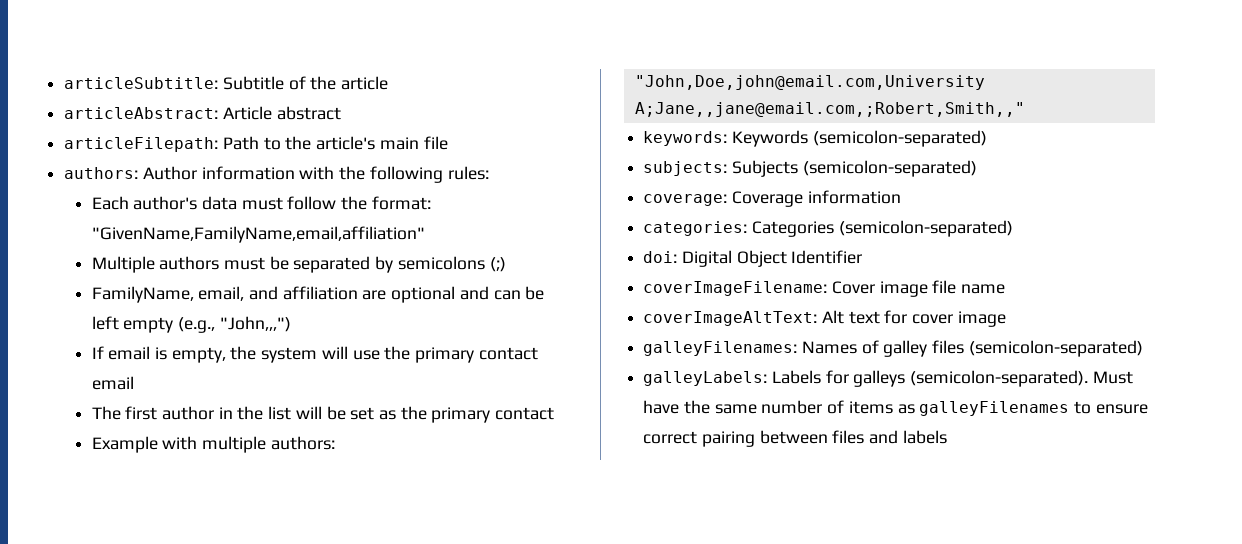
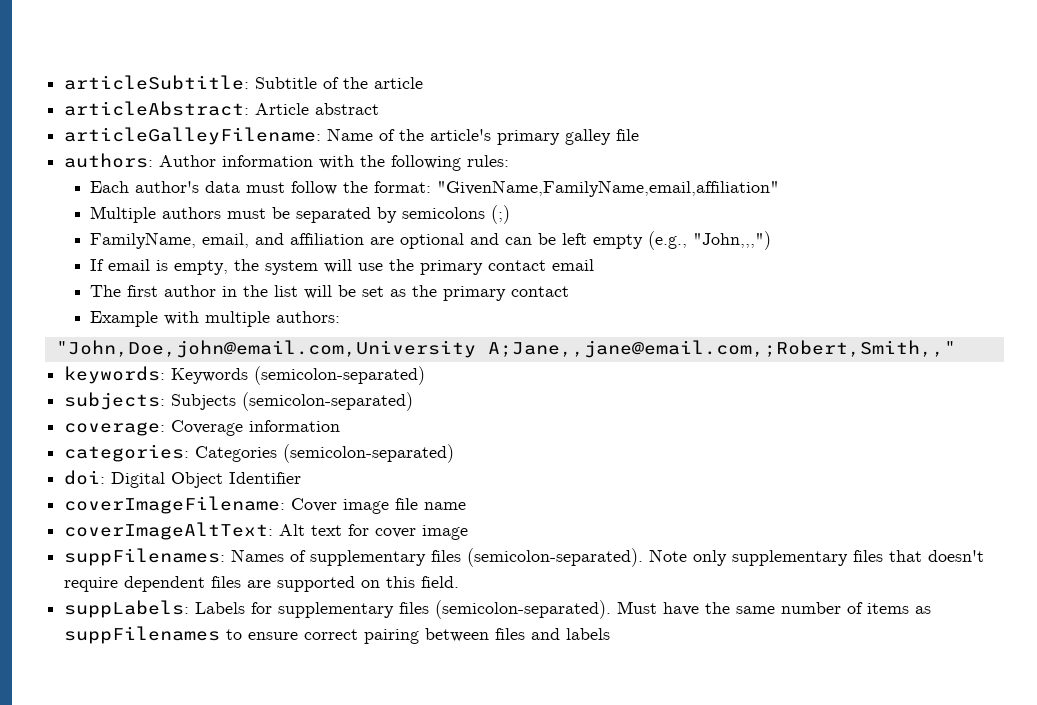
[64,136,419,152] articleFilepath: Path to the article's main -> [64,127,612,145] articleGalleyFilename: Name of the article's primary galley
[643,341,798,356] galleyFilenames: -> [64,548,226,566] suppFilenames:
[883,340,1143,357] [643,370,906,387] galley files (semicolon-separated) // galleyLabels: Labels for galleys -> [310,548,985,567] [64,576,460,592] [64,600,430,618] supplementary files (semicolon-separated). Note only supplementary files that doesn't require dependent files are supported on this field. // suppLabels: Labels for supplementary files
[919,401,1070,416] galleyFilenames -> [64,626,221,644] suppFilenames

